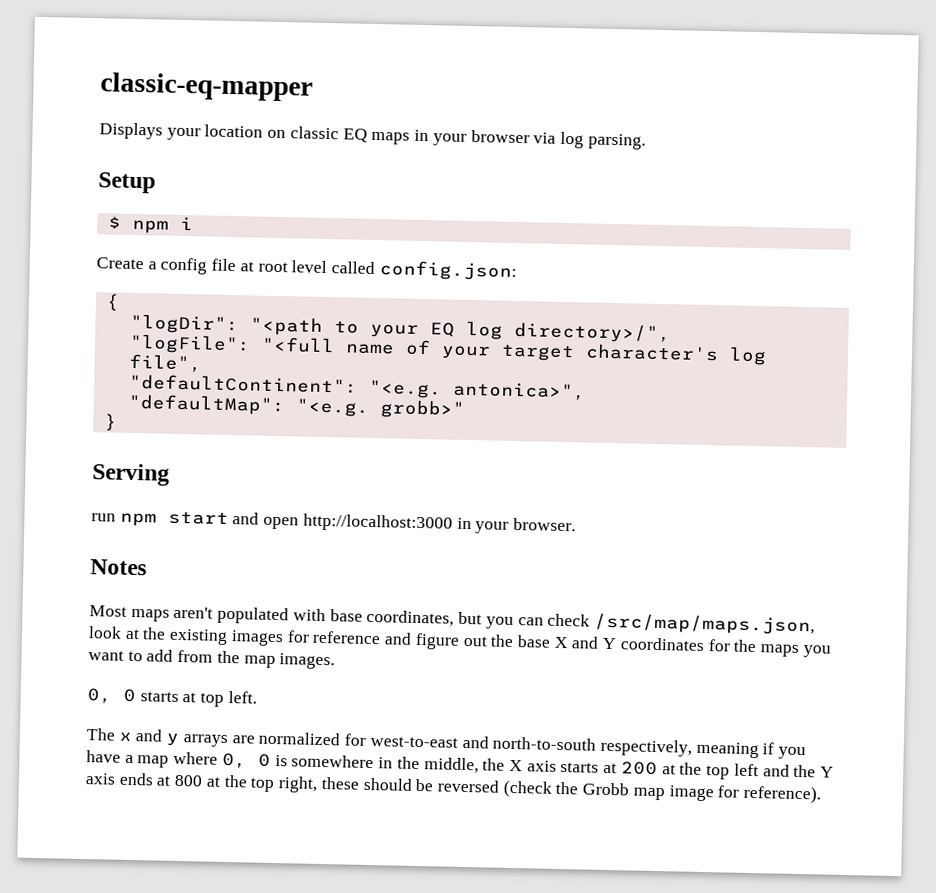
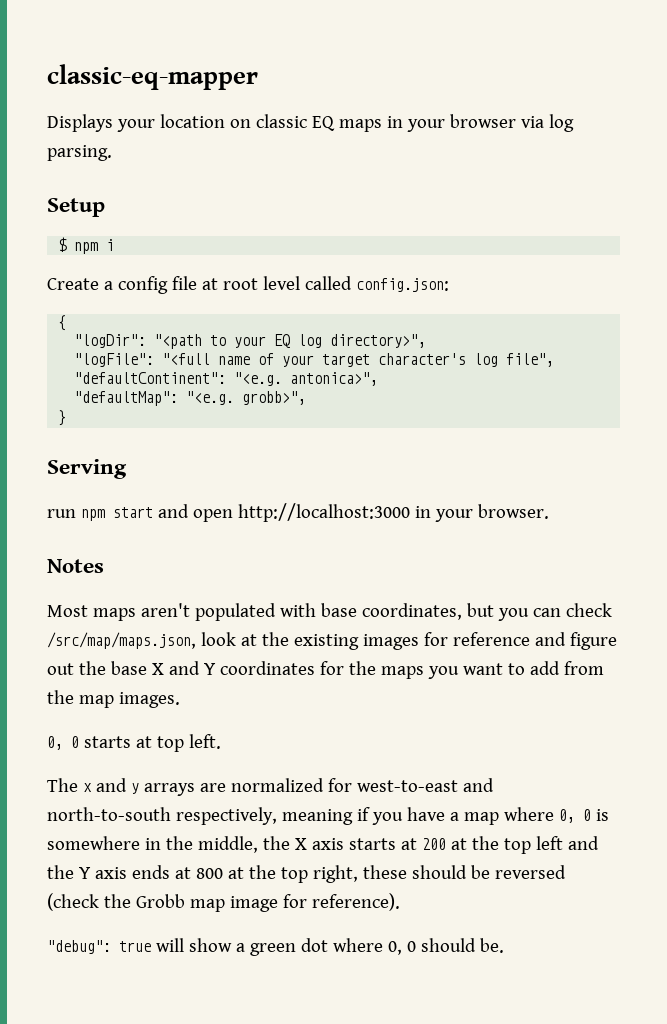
[513,321,671,344] directory>/", -> [330,334,427,348] directory>",
[379,399,465,419] grobb>" -> [242,391,307,405] grobb>",
(822, 794) none -> [47,938,504,956] // "debug": true will show a green dot where 0, 0 should be.

